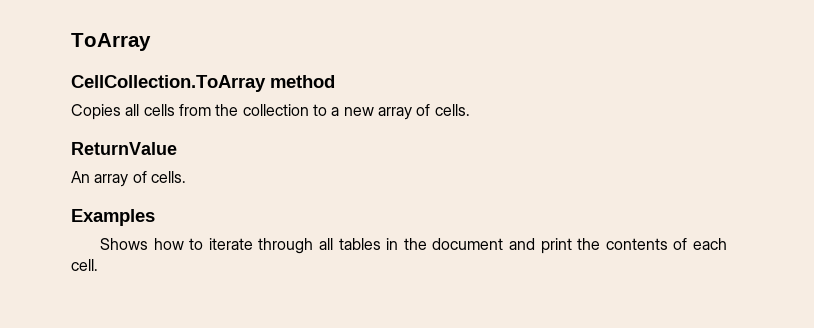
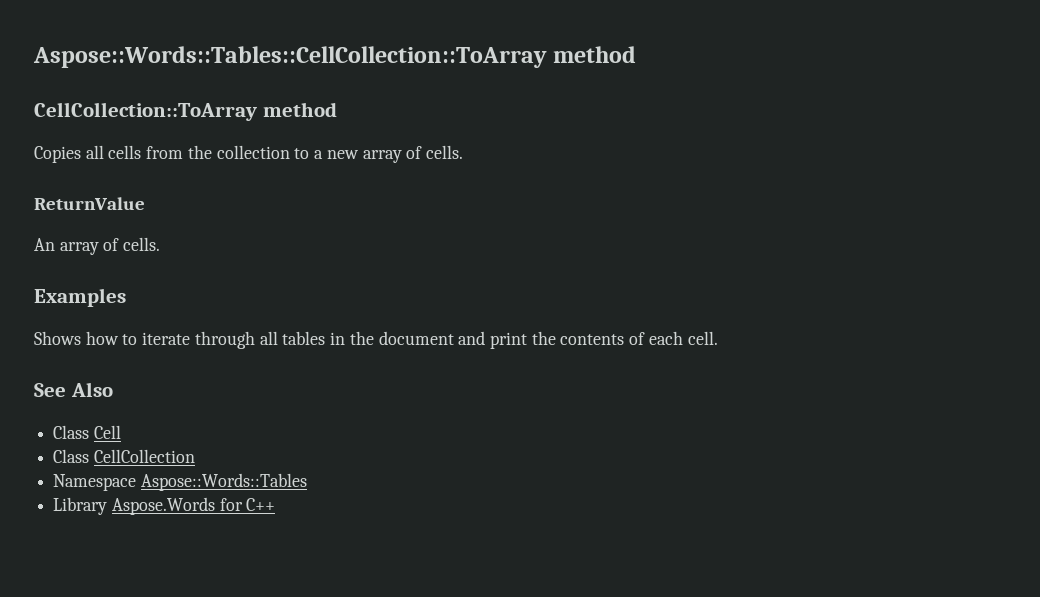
[71,33,151,51] [71,75,266,92] ToArray // CellCollection.ToArray -> [33,46,637,68] [34,102,257,121] Aspose::Words::Tables::CellCollection::ToArray method // CellCollection::ToArray
(98, 265) none -> [34,382,113,397] [53,425,121,439] [53,449,195,463] [53,473,307,491] [53,497,276,515] // See Also // Class Cell // Class CellCollection // Namespace Aspose::Words::Tables // Library Aspose.Words for C++

